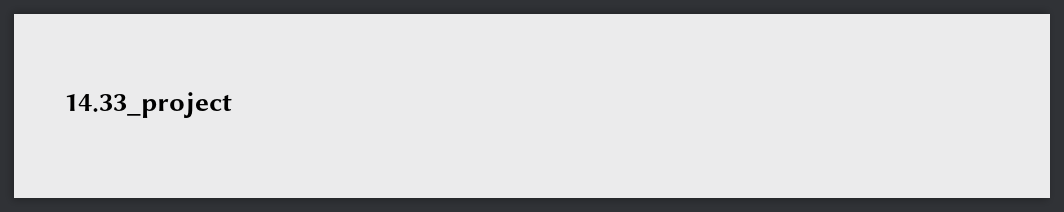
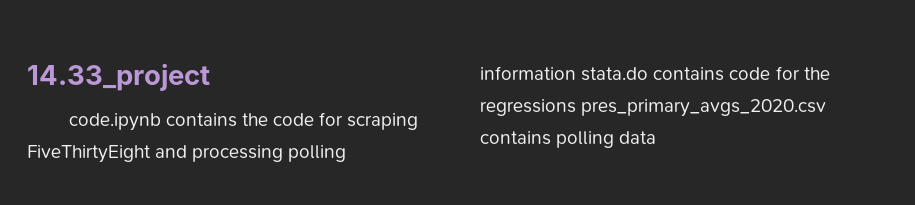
(232, 105) none -> [68,112,419,131] [27,145,347,163] [480,66,830,81] [480,99,827,117] [480,131,657,148] // code.ipynb contains the code for scraping FiveThirtyEight and processing polling information stata.do contains code for the regressions pres_primary_avgs_2020.csv contains polling data

